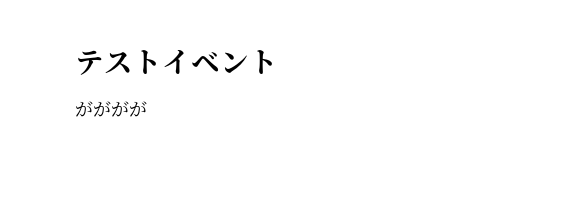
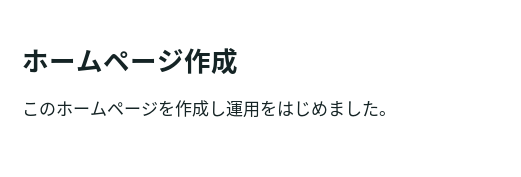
[75,49,278,75] [75,101,147,117] テストイベント // がががが -> [22,48,238,75] [22,100,396,118] ホームページ作成 // このホームページを作成し運用をはじめました。

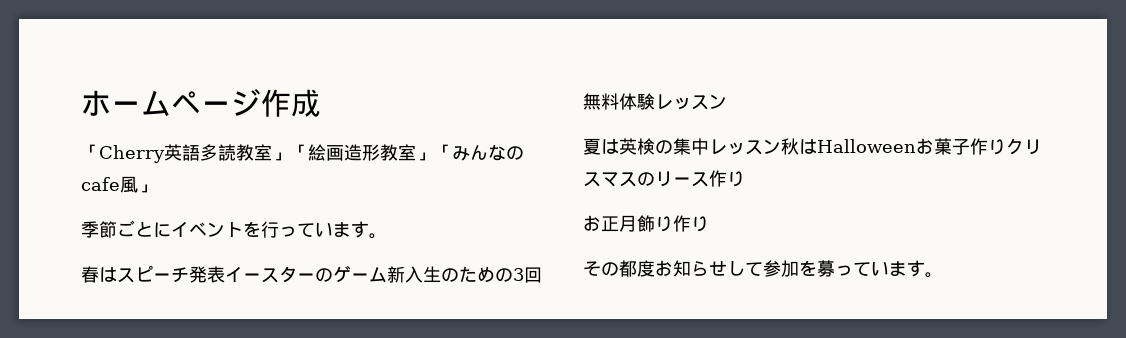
[22,100,379,118] このホームページを作成し運用をはじめました -> [81,144,524,163] [81,176,156,193] [81,220,387,239] [81,265,542,283] [583,93,727,110] [583,138,1042,155] [583,170,745,187] [583,215,709,232] [583,260,925,277] 「Cherry英語多読教室」「絵画造形教室」「みんなのcafe風」 // 季節ごとにイベントを行っています。 // 春はスピーチ発表イースターのゲーム新入生のための3回無料体験レッスン // 夏は英検の集中レッスン秋はHalloweenお菓子作りクリスマスのリース作り // お正月飾り作り // その都度お知らせして参加を募っています

